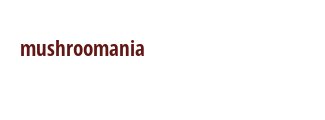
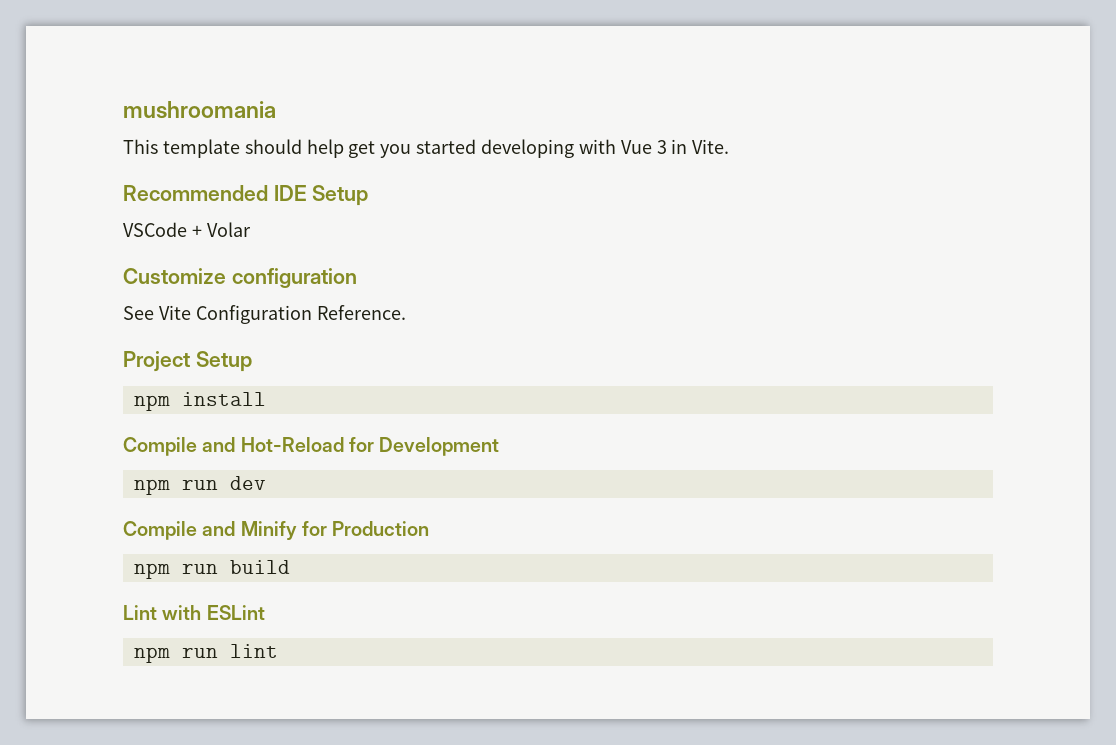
(145, 48) none -> [123,139,730,158] [123,185,369,206] [123,222,251,237] [123,268,357,288] [123,305,406,324] [123,351,252,372] [133,392,266,411] [123,437,500,456] [133,476,266,495] [123,521,430,540] [133,560,290,579] [123,605,265,620] [133,644,278,663] // This template should help get you started developing with Vue 3 in Vite. // Recommended IDE Setup // VSCode + Volar // Customize configuration // See Vite Configuration Reference. // Project Setup // npm install // Compile and Hot-Reload for Development // npm run dev // Compile and Minify for Production // npm run build // Lint with ESLint // npm run lint

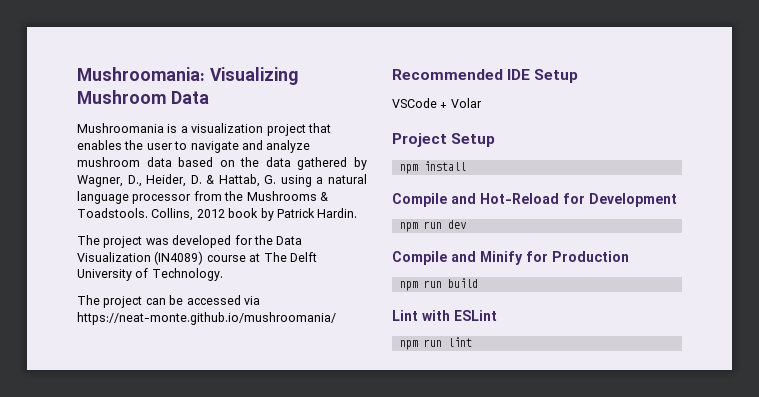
[123,101,276,119] [123,139,730,158] mushroomania // This template should help get you started developing with Vue 3 in Vite. -> [77,67,298,85] [77,90,209,104] [77,123,331,136] [77,140,311,153] [77,157,367,170] [77,174,367,187] [77,191,328,204] [77,208,358,221] [77,235,303,248] [77,251,317,265] [77,268,223,281] [77,295,260,308] [77,312,336,325] Mushroomania: Visualizing Mushroom Data // Mushroomania is a visualization project that enables the user to navigate and analyze mushroom data based on the data gathered by Wagner, D., Heider, D. & Hattab, G. using a natural language processor from the Mushrooms & Toadstools. Collins, 2012 book by Patrick Hardin. // The project was developed for the Data Visualization (IN4089) course at The Delft University of Technology. // The project can be accessed via https://neat-monte.github.io/mushroomania/
[123,268,357,288] [123,305,406,324] // Customize configuration // See Vite Configuration Reference. -> (482, 103) none

